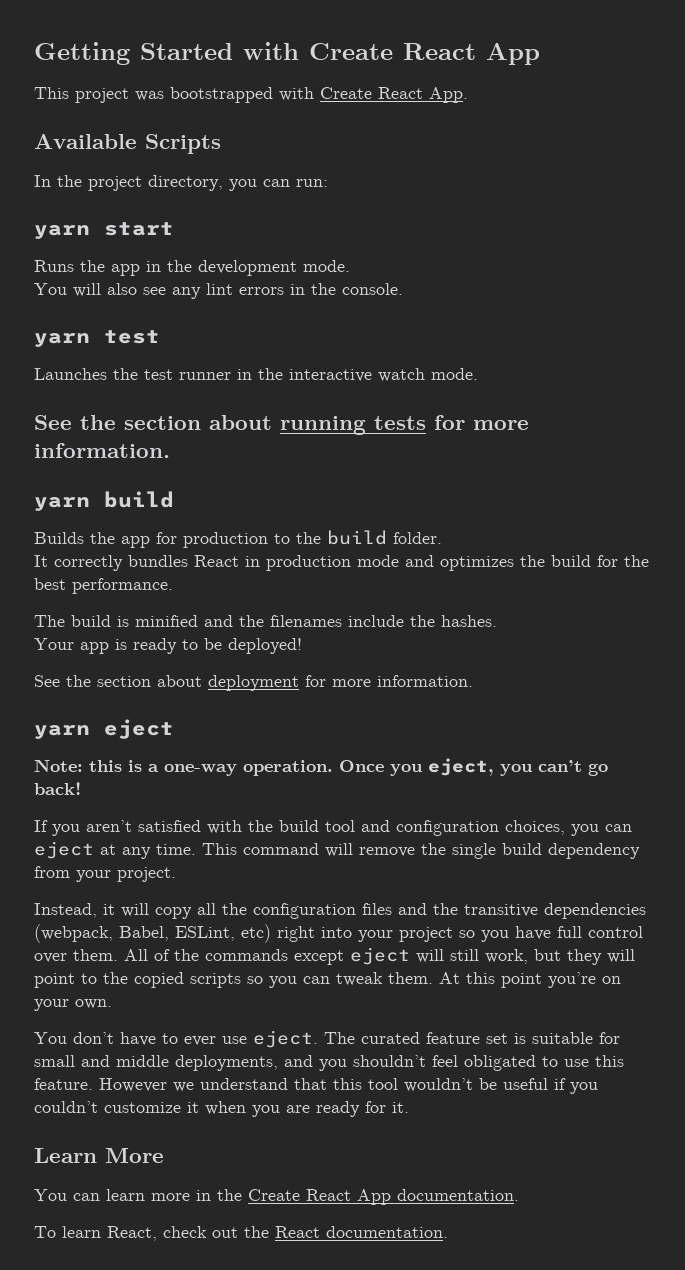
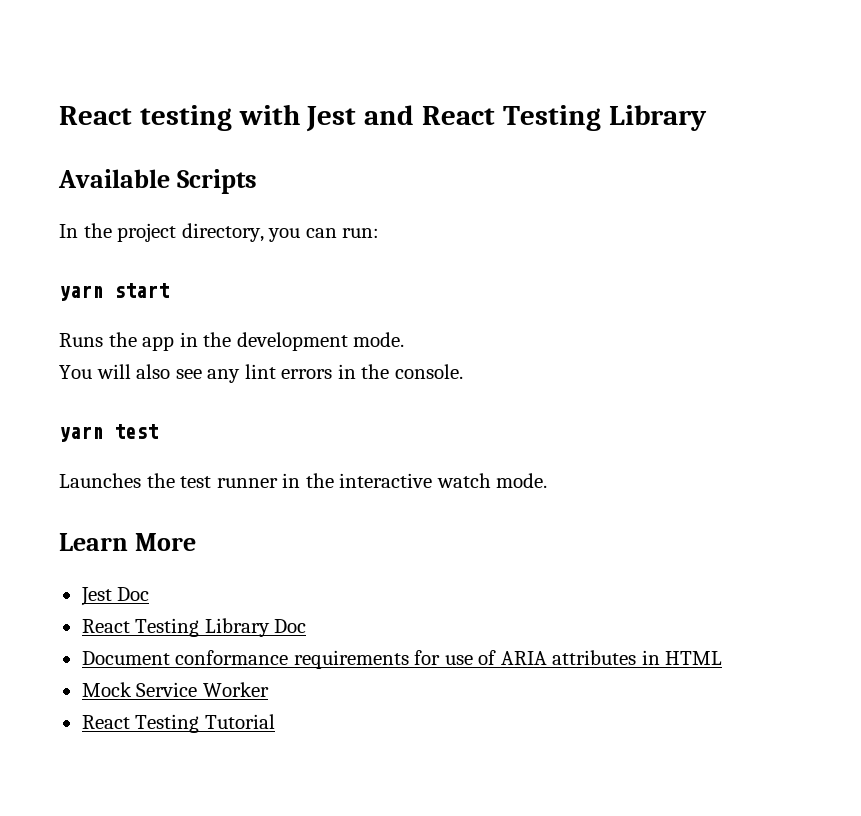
[34,42,540,65] [34,87,468,103] Getting Started with Create React App // This project was bootstrapped with Create React App. -> [59,104,707,132] React testing with Jest and React Testing Library
[34,415,529,435] [34,443,170,458] [34,491,174,511] [34,530,442,548] [34,555,649,571] [34,578,173,594] [34,615,497,627] [34,638,302,654] [34,675,473,691] [34,719,174,739] [34,758,608,776] [34,782,81,795] [34,820,632,836] [34,841,640,859] [34,866,176,882] [34,903,646,919] [34,924,643,943] [34,947,635,965] [34,972,621,988] [34,999,112,1011] [34,1030,620,1048] [34,1055,624,1071] [34,1078,598,1094] [34,1101,409,1117] [34,1148,164,1163] [34,1189,519,1205] [34,1226,448,1241] See the section about running tests for more information. // yarn build // Builds the app for production to the build folder. // It correctly bundles React in production mode and optimizes the build for the best performance. // The build is minified and the filenames include the hashes. // Your app is ready to be deployed! // See the section about deployment for more information. // yarn eject // Note: this is a one-way operation. Once you eject, you can’t go back! // If you aren’t satisfied with the build tool and configuration choices, you can eject at any time. This command will remove the single build dependency from your project. // Instead, it will copy all the configuration files and the transitive dependencies (webpack, Babel, ESLint, etc) right into your project so you have full control over them. All of the commands except eject will still work, but they will point to the copied scripts so you can tweak them. At this point you’re on your own. // You don’t have to ever use eject. The curated feature set is suitable for small and middle deployments, and you shouldn’t feel obligated to use this feature. However we understand that this tool wouldn’t be useful if you couldn’t customize it when you are ready for it. // Learn More // You can learn more in the Create React App documentation. // To learn React, check out the React documentation. -> [59,533,196,551] [80,587,150,606] [81,618,307,637] [81,650,723,669] [81,682,269,697] [81,714,275,733] Learn More // Jest Doc // React Testing Library Doc // Document conformance requirements for use of ARIA attributes in HTML // Mock Service Worker // React Testing Tutorial

